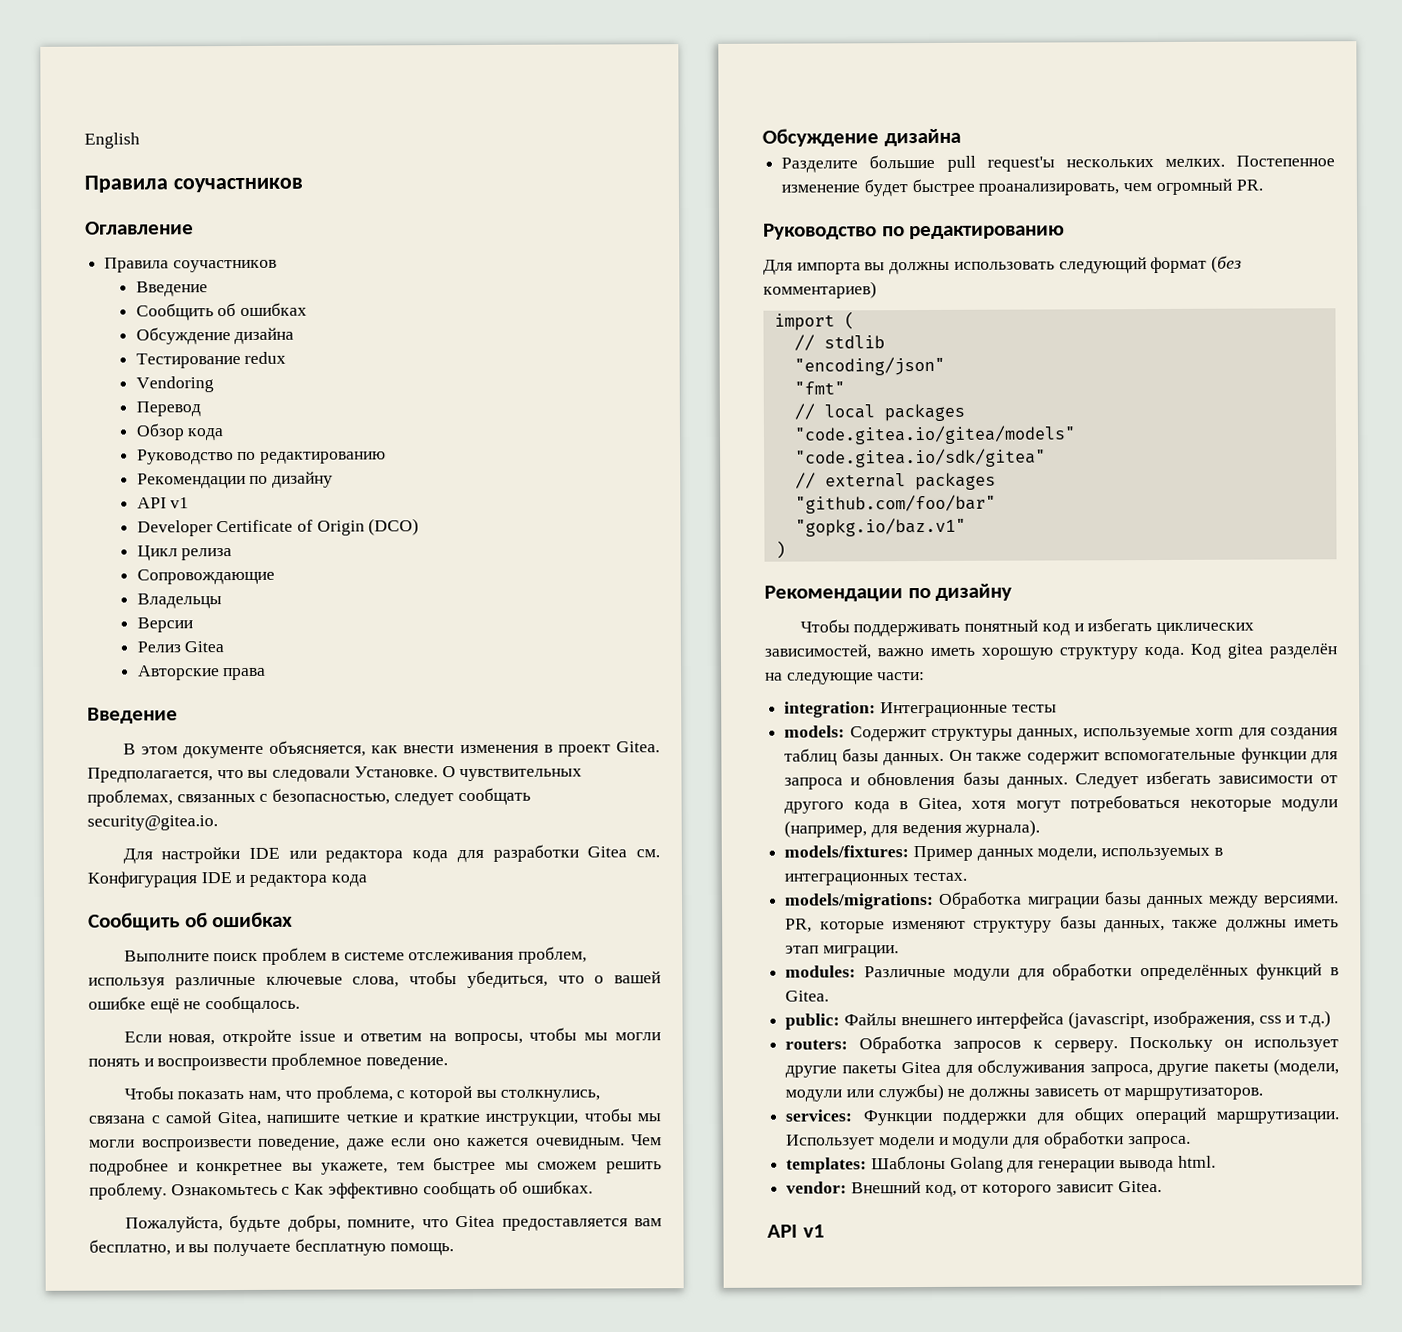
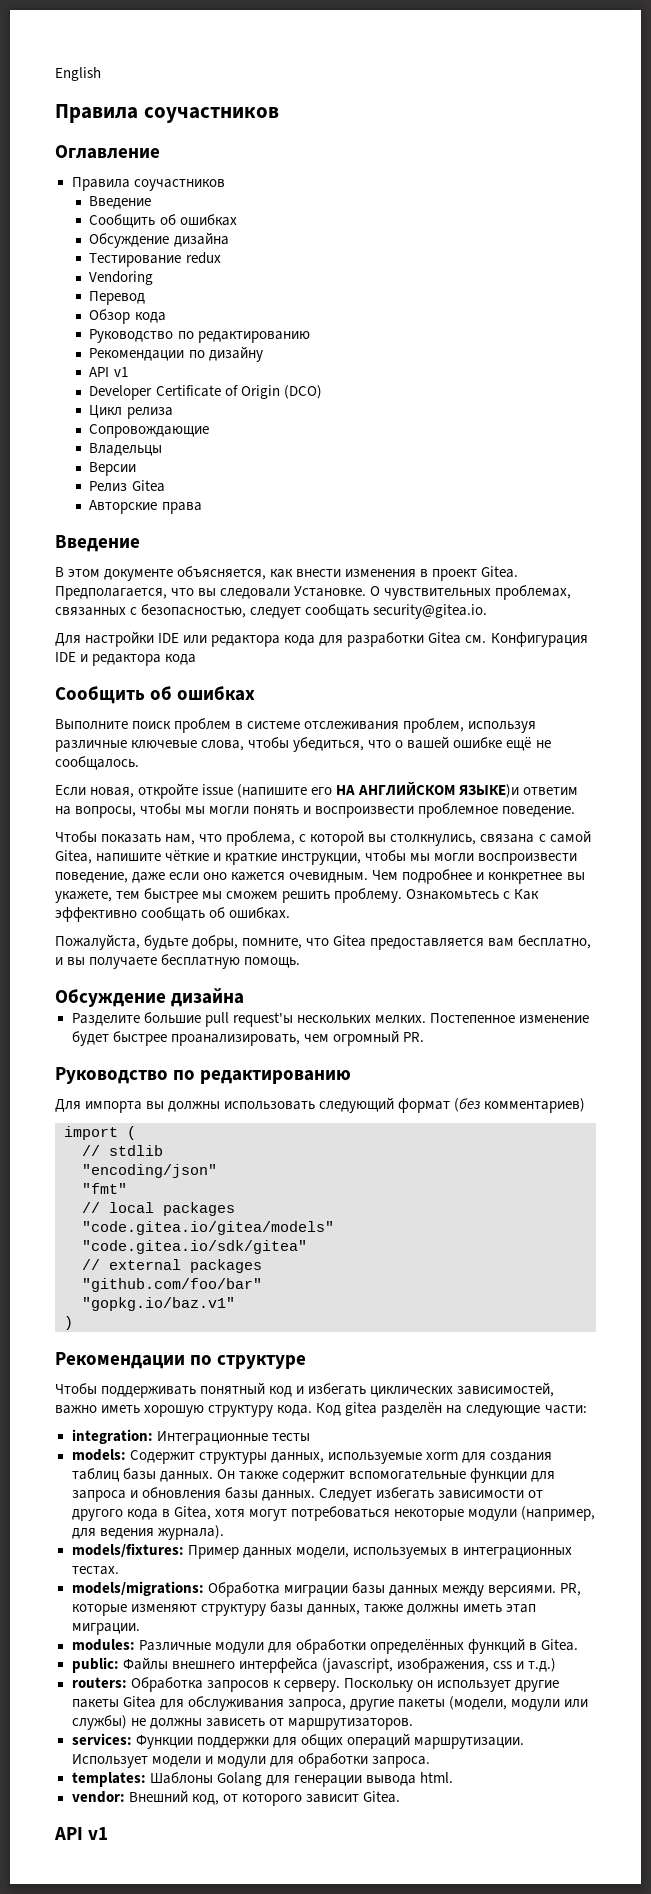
[342,1033,353,1042] и -> [237,782,520,798] (напишите его НА АНГЛИЙСКОМ ЯЗЫКЕ)и
[345,1114,398,1123] четкие -> [165,850,210,861] чёткие
[935,583,1013,601] дизайну -> [217,1355,307,1369] структуре

